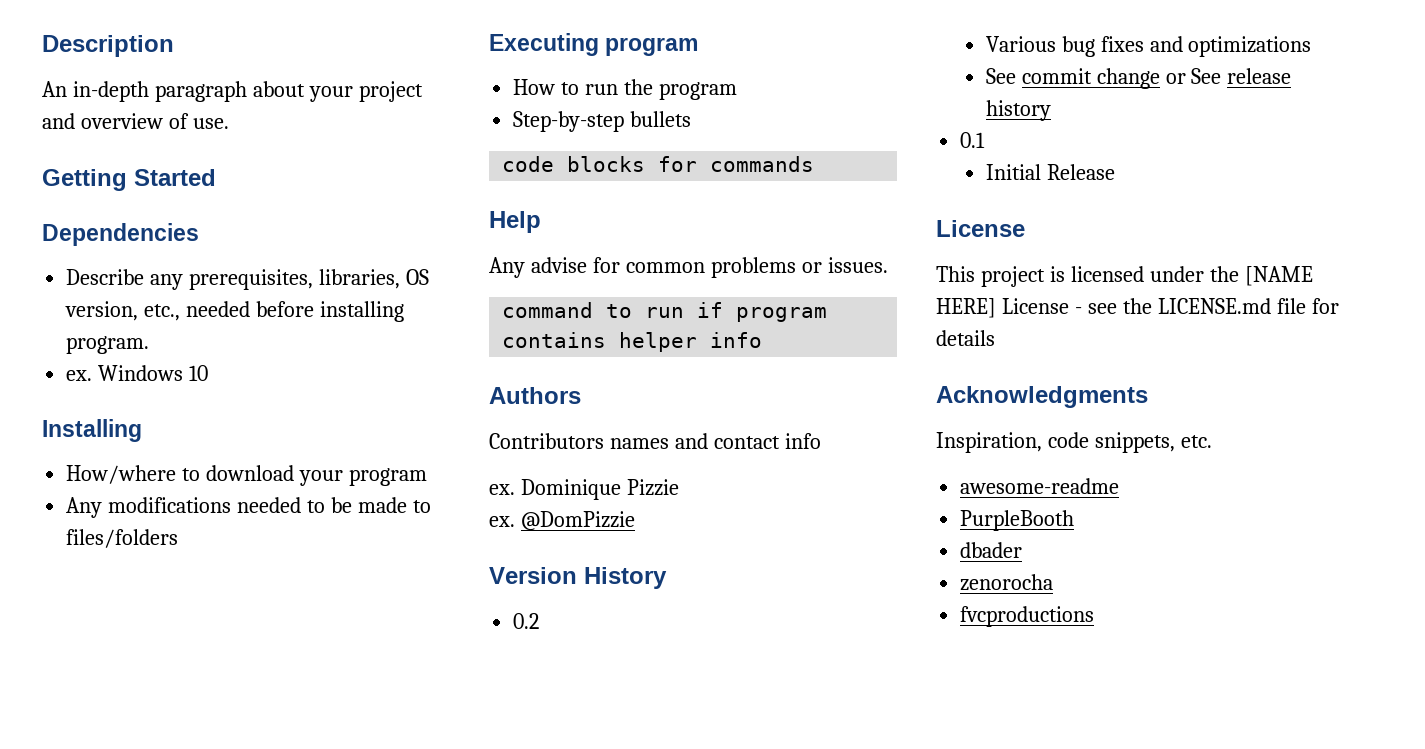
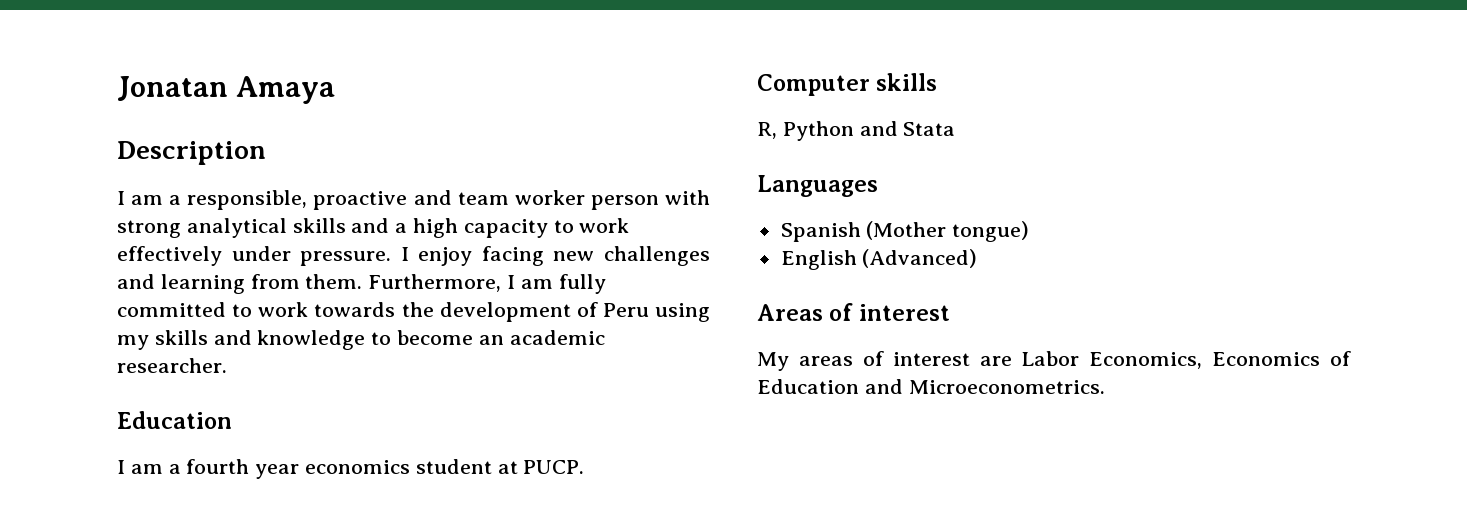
(42, 46) none -> [117,76,336,104] Jonatan Amaya //
[42,81,423,102] [42,113,229,129] [42,169,216,191] [42,223,199,246] [66,269,429,290] [65,301,404,322] [66,336,150,354] [66,365,209,381] [42,419,142,442] [66,465,427,486] [66,497,431,518] [66,529,179,548] [489,33,699,56] [513,79,737,100] [513,111,692,132] [502,156,815,172] [489,211,541,233] [489,257,888,278] [502,302,828,322] [502,332,763,352] [489,387,581,404] [489,433,821,449] [489,479,679,500] [489,511,635,531] [489,567,667,589] [513,613,540,629] [985,36,1312,57] [985,68,1292,89] [985,100,1051,121] [960,132,986,148] [985,164,1115,180] [936,220,1025,237] [936,266,1313,287] [936,298,1339,318] [936,330,995,346] [936,386,1148,408] [936,432,1212,453] [960,478,1120,494] [960,510,1075,531] [960,542,1023,558] [960,574,1054,591] [960,606,1095,627] An in-depth paragraph about your project and overview of use. // Getting Started // Dependencies // Describe any prerequisites, libraries, OS version, etc., needed before installing program. // ex. Windows 10 // Installing // How/where to download your program // Any modifications needed to be made to files/folders // Executing program // How to run the program // Step-by-step bullets // code blocks for commands // Help // Any advise for common problems or issues. // command to run if program contains helper info // Authors // Contributors names and contact info // ex. Dominique Pizzie // ex. @DomPizzie // Version History // 0.2 // Various bug fixes and optimizations // See commit change or See release history // 0.1 // Initial Release // License // This project is licensed under the [NAME HERE] License - see the LICENSE.md file for details // Acknowledgments // Inspiration, code snippets, etc. // awesome-readme // PurpleBooth // dbader // zenorocha // fvcproductions -> [117,190,710,210] [117,218,630,238] [117,246,710,266] [117,274,606,294] [117,302,710,322] [117,330,605,350] [117,358,227,373] [117,411,232,429] [117,459,585,479] [757,73,938,96] [757,121,956,141] [757,175,878,197] [780,221,1030,242] [780,249,978,270] [757,303,950,321] [757,351,1351,371] [757,379,1105,394] I am a responsible, proactive and team worker person with strong analytical skills and a high capacity to work effectively under pressure. I enjoy facing new challenges and learning from them. Furthermore, I am fully committed to work towards the development of Peru using my skills and knowledge to become an academic researcher. // Education // I am a fourth year economics student at PUCP. // Computer skills // R, Python and Stata // Languages // Spanish (Mother tongue) // English (Advanced) // Areas of interest // My areas of interest are Labor Economics, Economics of Education and Microeconometrics.

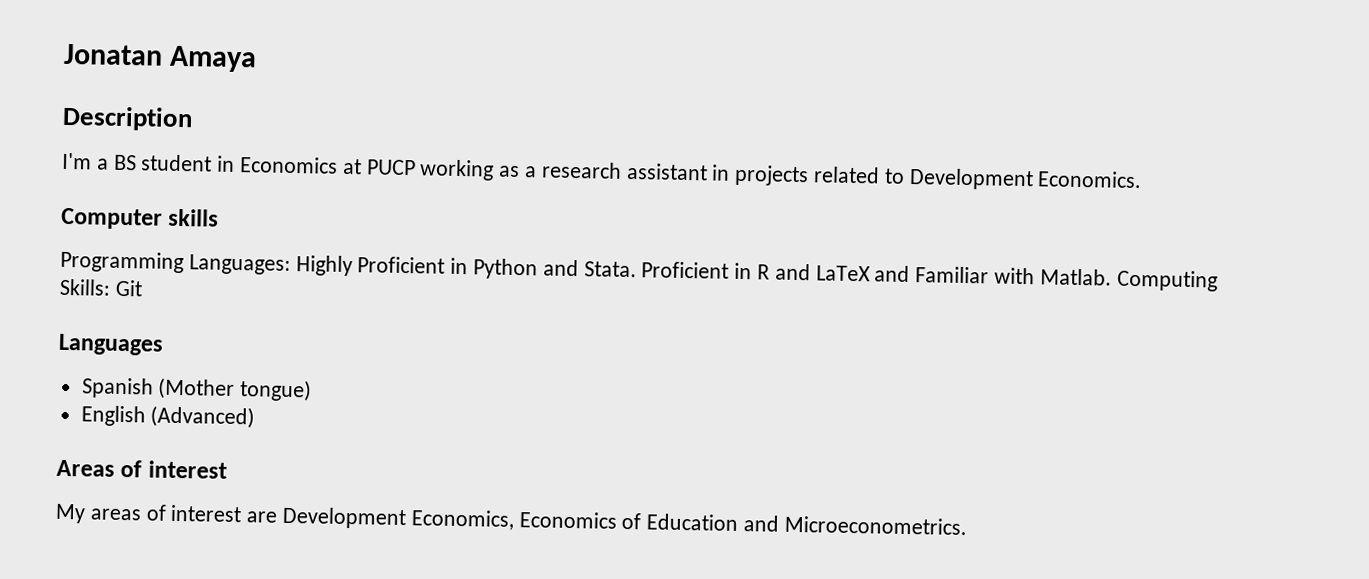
[117,190,710,210] [117,218,630,238] [117,246,710,266] [117,274,606,294] [117,302,710,322] [117,330,605,350] [117,358,227,373] [117,411,232,429] [117,459,585,479] [757,73,938,96] [757,121,956,141] I am a responsible, proactive and team worker person with strong analytical skills and a high capacity to work effectively under pressure. I enjoy facing new challenges and learning from them. Furthermore, I am fully committed to work towards the development of Peru using my skills and knowledge to become an academic researcher. // Education // I am a fourth year economics student at PUCP. // Computer skills // R, Python and Stata -> [62,152,1143,191] [60,207,220,230] [60,250,1218,292] [59,278,143,297] I'm a BS student in Economics at PUCP working as a research assistant in projects related to Development Economics. // Computer skills // Programming Languages: Highly Proficient in Python and Stata. Proficient in R and LaTeX and Familiar with Matlab. Computing Skills: Git
[1021,351,1080,366] Labor -> [282,506,408,530] Development

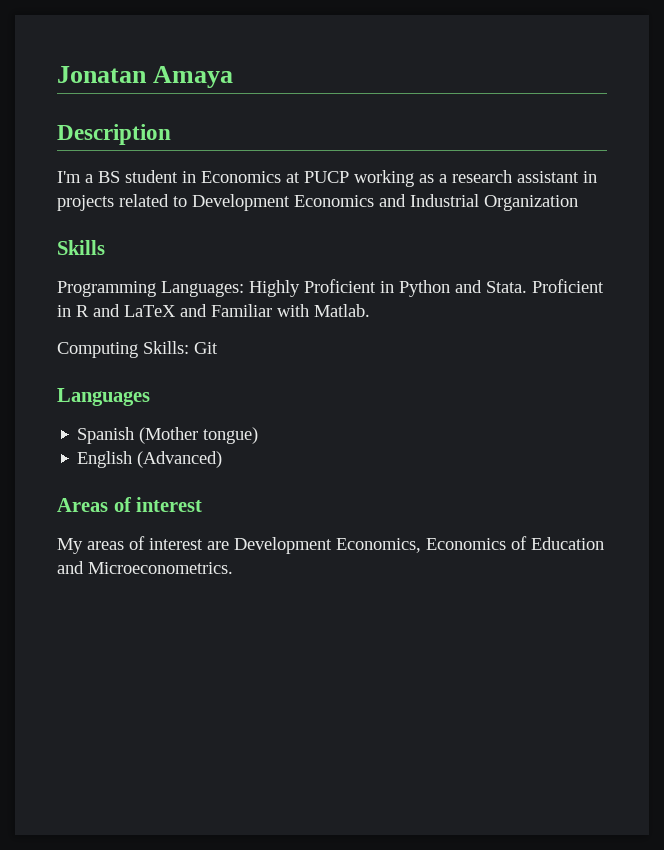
[1037,170,1143,189] [60,207,220,230] Economics. // Computer skills -> [294,194,578,211] [57,240,105,255] Economics and Industrial Organization // Skills
(1112, 277) none -> (370, 310) //

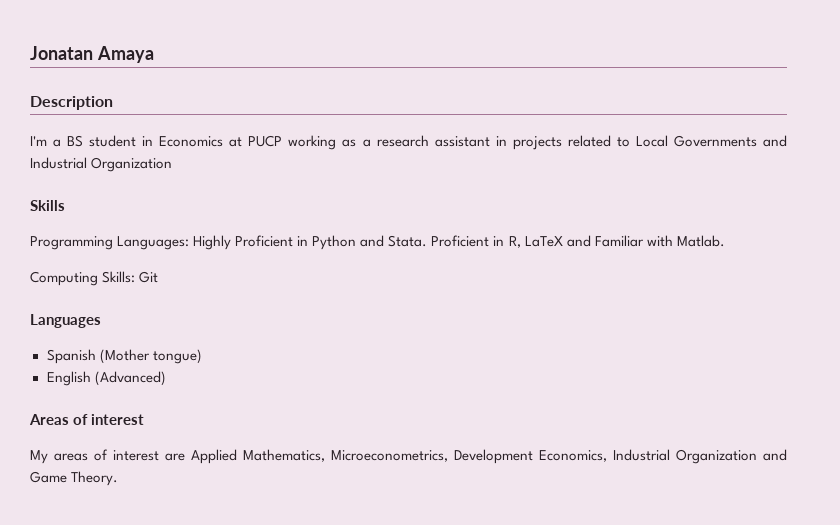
[192,194,374,211] Development Economics -> [635,135,757,147] Local Governments
[76,304,120,317] R and -> [508,236,521,248] R,
[234,536,604,554] [57,561,233,574] Development Economics, Economics of Education and Microeconometrics. -> [191,449,787,464] [30,471,119,486] Applied Mathematics, Microeconometrics, Development Economics, Industrial Organization and Game Theory.

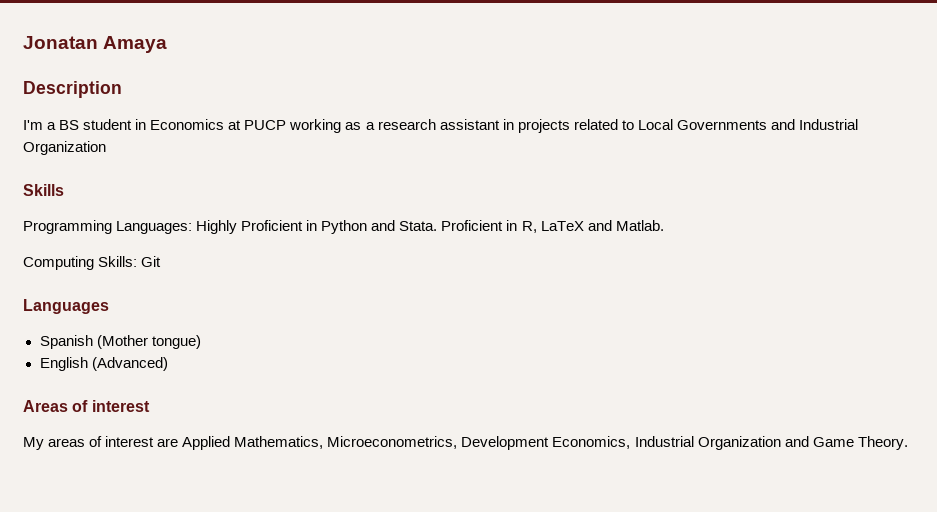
[594,235,673,247] Familiar with -> (612, 225) none

